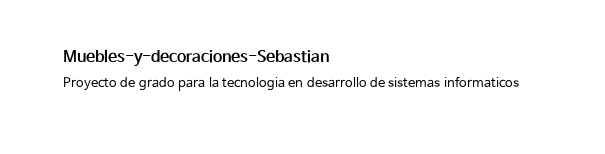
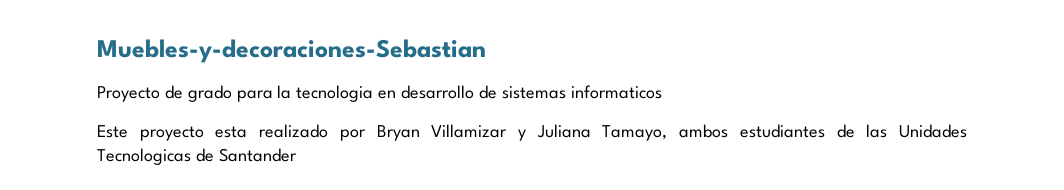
(519, 82) none -> [97,124,967,141] [97,148,297,165] // Este proyecto esta realizado por Bryan Villamizar y Juliana Tamayo, ambos estudiantes de las Unidades Tecnologicas de Santander

